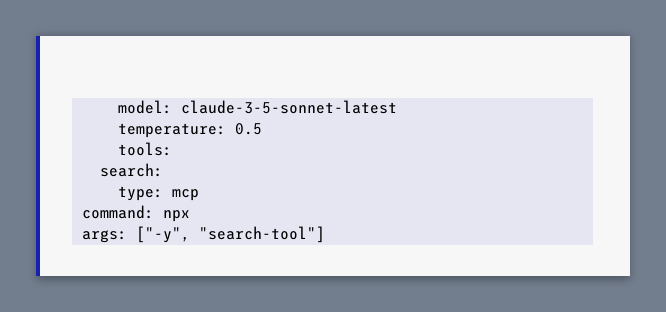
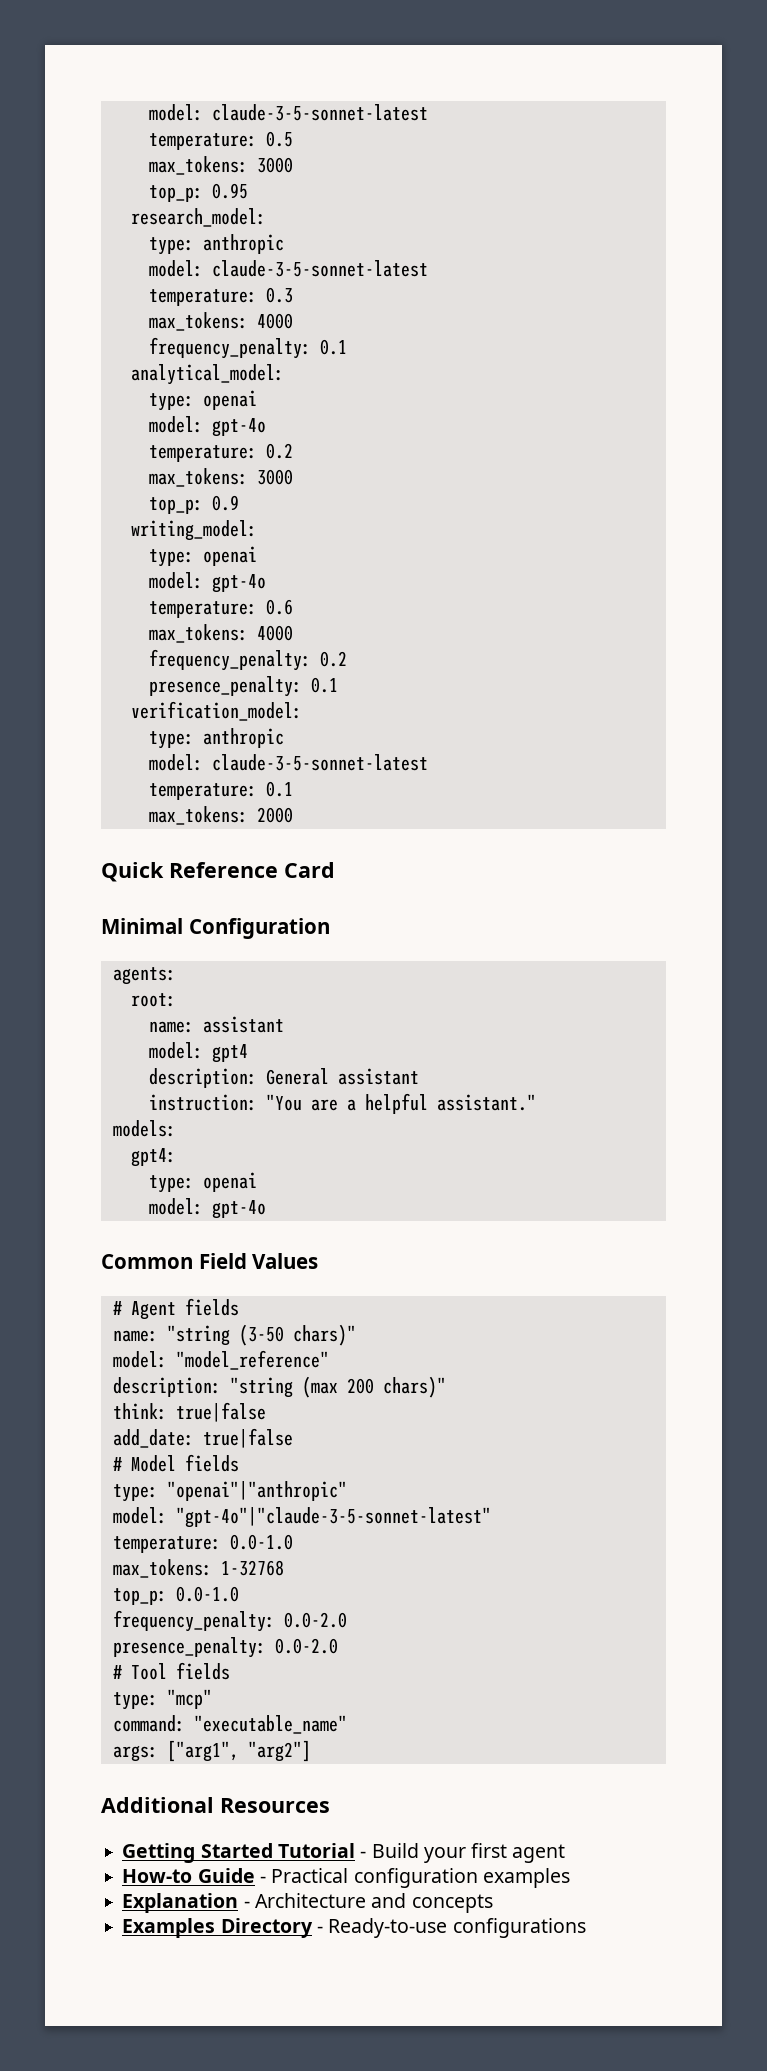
[117,142,172,156] [99,163,163,177] [117,186,199,201] tools: // search: // type: mcp -> [148,156,293,175] [148,183,248,202] [130,208,266,227] [148,234,284,255] [148,260,428,277] [148,287,293,306] [148,312,293,331] [148,337,347,359] [130,364,284,385] [148,390,257,411] [148,416,266,437] [148,443,293,462] [148,468,293,487] [148,495,239,514] [130,520,257,541] [148,546,257,567] [148,572,266,593] [148,599,293,618] [148,624,293,643] [148,649,347,671] [148,676,338,697] [130,701,302,721] [148,728,284,749] [148,754,428,771] [148,781,293,800] [148,806,293,825] [101,862,335,882] [101,918,330,939] [112,967,176,985] [130,993,176,1007] [148,1016,284,1033] [148,1042,248,1063] [148,1068,419,1088] [148,1093,536,1114] [112,1120,176,1137] [130,1148,176,1167] [148,1172,257,1193] [148,1198,266,1219] [101,1253,319,1269] [112,1298,239,1320] [112,1324,356,1346] [112,1350,329,1370] [112,1376,446,1398] [112,1402,266,1422] [112,1428,293,1448] [112,1454,239,1472] [112,1481,347,1502] [112,1507,491,1528] [112,1534,293,1553] [112,1559,284,1578] [112,1586,239,1605] [112,1610,347,1632] [112,1637,338,1658] [112,1662,230,1680] [112,1689,212,1710] max_tokens: 3000 // top_p: 0.95 // research_model: // type: anthropic // model: claude-3-5-sonnet-latest // temperature: 0.3 // max_tokens: 4000 // frequency_penalty: 0.1 // analytical_model: // type: openai // model: gpt-4o // temperature: 0.2 // max_tokens: 3000 // top_p: 0.9 // writing_model: // type: openai // model: gpt-4o // temperature: 0.6 // max_tokens: 4000 // frequency_penalty: 0.2 // presence_penalty: 0.1 // verification_model: // type: anthropic // model: claude-3-5-sonnet-latest // temperature: 0.1 // max_tokens: 2000 // Quick Reference Card // Minimal Configuration // agents: // root: // name: assistant // model: gpt4 // description: General assistant // instruction: "You are a helpful assistant." // models: // gpt4: // type: openai // model: gpt-4o // Common Field Values // # Agent fields // name: "string (3-50 chars)" // model: "model_reference" // description: "string (max 200 chars)" // think: true|false // add_date: true|false // # Model fields // type: "openai"|"anthropic" // model: "gpt-4o"|"claude-3-5-sonnet-latest" // temperature: 0.0-1.0 // max_tokens: 1-32768 // top_p: 0.0-1.0 // frequency_penalty: 0.0-2.0 // presence_penalty: 0.0-2.0 // # Tool fields // type: "mcp"
[162,210,190,222] npx -> [193,1715,347,1734] "executable_name"
[135,226,325,243] ["-y", "search-tool"] -> [166,1740,311,1762] [101,1797,330,1813] [122,1843,566,1863] [122,1868,570,1888] [122,1893,493,1913] [122,1918,586,1938] ["arg1", "arg2"] // Additional Resources // Getting Started Tutorial - Build your first agent // How-to Guide - Practical configuration examples // Explanation - Architecture and concepts // Examples Directory - Ready-to-use configurations

